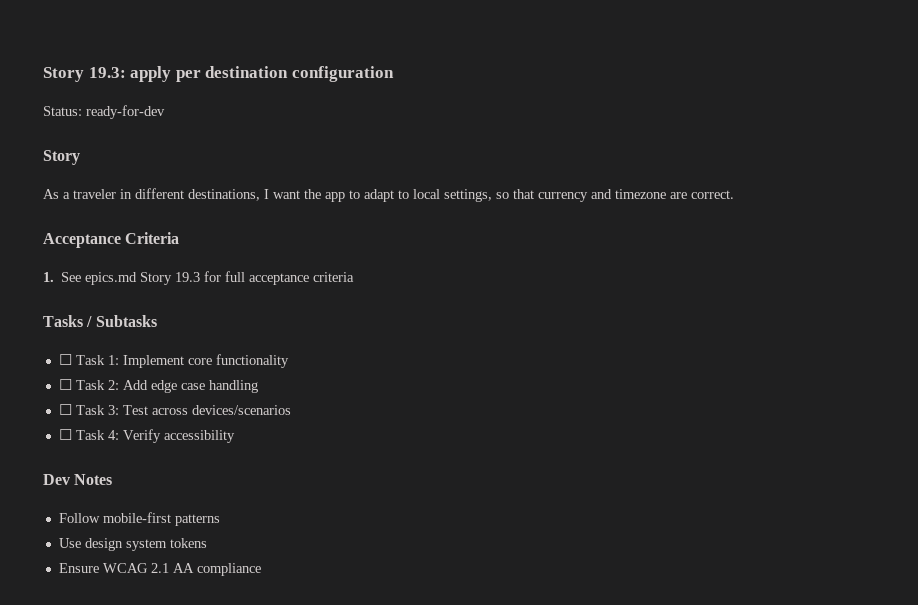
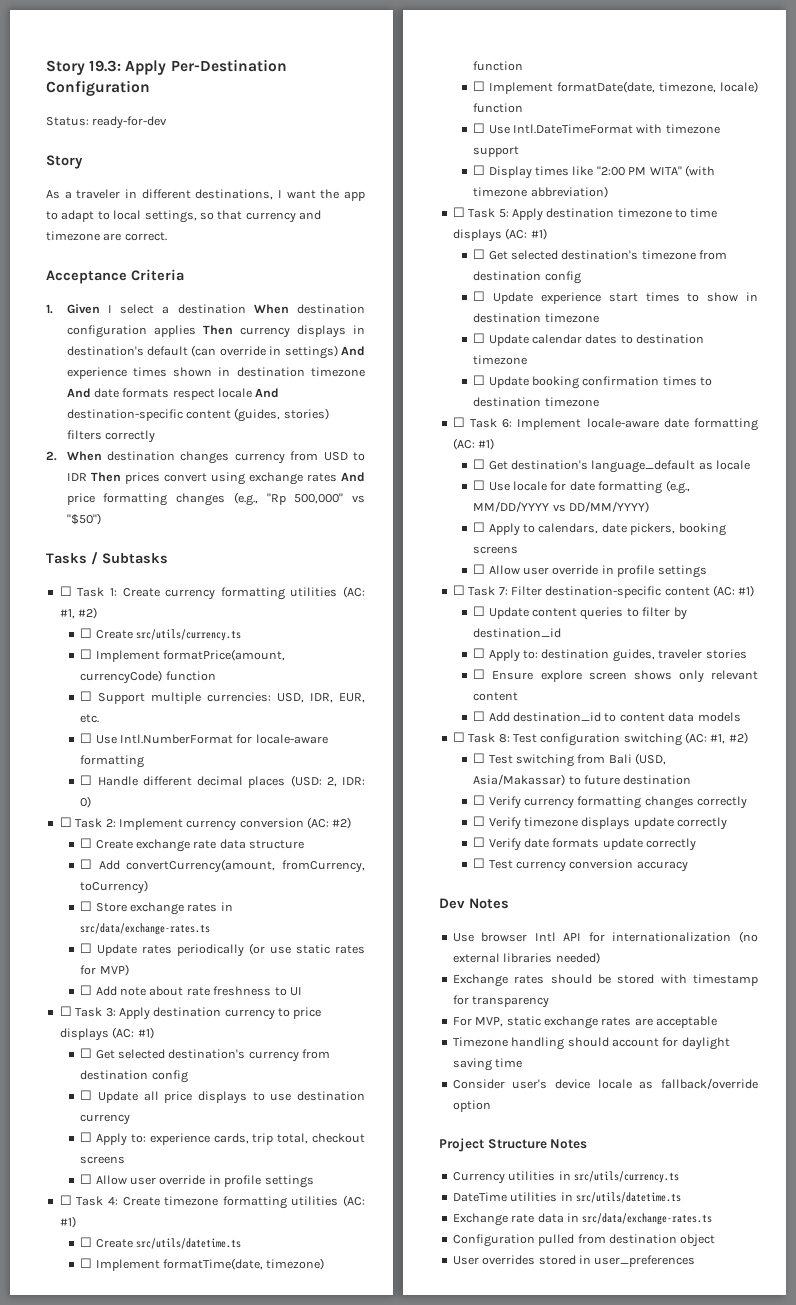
[130,66,394,82] apply per destination configuration -> [125,59,287,75] [46,80,150,96] Apply Per-Destination Configuration
[61,271,355,285] See epics.md Story 19.3 for full acceptance criteria -> [66,304,365,314] [66,325,365,338] [66,345,365,359] [66,367,365,379] [66,388,280,400] [66,408,329,422] [66,430,155,443] [46,451,365,464] [66,472,365,485] [66,492,365,506] [66,513,101,525] Given I select a destination When destination configuration applies Then currency displays in destination's default (can override in settings) And experience times shown in destination timezone And date formats respect locale And destination-specific content (guides, stories) filters correctly // 2. When destination changes currency from USD to IDR Then prices convert using exchange rates And price formatting changes (e.g., "Rp 500,000" vs "$50")
[122,354,289,368] [58,379,258,393] [58,404,291,415] [58,429,235,443] [43,474,113,485] [58,512,220,526] [58,538,207,551] [58,563,261,576] Implement core functionality // ☐ Task 2: Add edge case handling // ☐ Task 3: Test across devices/scenarios // ☐ Task 4: Verify accessibility // Dev Notes // Follow mobile-first patterns // Use design system tokens // Ensure WCAG 2.1 AA compliance -> [122,586,365,600] [59,607,98,619] [80,628,242,641] [80,649,286,662] [80,670,216,684] [80,691,365,704] [80,714,100,723] [80,733,328,744] [80,755,145,768] [80,775,365,788] [80,796,92,808] [59,817,352,831] [80,838,305,852] [80,859,365,873] [80,880,149,894] [80,901,233,915] [80,923,211,935] [80,943,365,957] [80,964,129,976] [80,985,302,996] [59,1006,322,1020] [59,1027,154,1041] [80,1048,331,1062] [80,1070,188,1083] [80,1090,365,1104] [80,1114,131,1125] [80,1132,365,1146] [80,1156,126,1164] [80,1174,314,1188] [59,1195,365,1209] [59,1216,76,1228] [80,1237,242,1249] [80,1258,325,1271] [473,61,524,71] [473,81,758,94] [473,103,524,113] [473,123,720,134] [473,146,520,157] [473,165,715,179] [473,186,608,198] [452,207,718,221] [452,228,547,242] [473,249,728,260] [473,271,581,284] [473,291,758,304] [473,313,599,323] [473,333,705,346] [473,355,528,365] [473,375,713,389] [473,397,599,407] [452,417,758,431] [452,438,495,450] [473,459,751,473] [473,480,690,494] [473,501,650,513] [473,522,726,536] [473,546,519,554] [473,564,707,578] [452,585,755,598] [473,606,687,620] [473,628,562,638] [473,648,747,662] [473,669,758,683] [473,692,519,701] [473,711,741,722] [452,732,748,746] [473,753,667,767] [473,774,692,786] [473,795,748,809] [473,816,728,830] [473,837,697,851] [473,858,688,872] [439,898,509,909] [452,931,758,943] [452,952,600,964] [452,974,758,987] [452,995,550,1008] [452,1016,717,1029] [452,1037,730,1050] [452,1058,523,1071] [452,1078,758,1089] [452,1100,491,1112] [439,1138,588,1152] [452,1171,679,1184] [452,1192,681,1203] [452,1213,713,1226] [452,1234,716,1247] [452,1255,696,1267] Create currency formatting utilities (AC: #1, #2) // ☐ Create src/utils/currency.ts // ☐ Implement formatPrice(amount, currencyCode) function // ☐ Support multiple currencies: USD, IDR, EUR, etc. // ☐ Use Intl.NumberFormat for locale-aware formatting // ☐ Handle different decimal places (USD: 2, IDR: 0) // ☐ Task 2: Implement currency conversion (AC: #2) // ☐ Create exchange rate data structure // ☐ Add convertCurrency(amount, fromCurrency, toCurrency) // ☐ Store exchange rates in src/data/exchange-rates.ts // ☐ Update rates periodically (or use static rates for MVP) // ☐ Add note about rate freshness to UI // ☐ Task 3: Apply destination currency to price displays (AC: #1) // ☐ Get selected destination's currency from destination config // ☐ Update all price displays to use destination currency // ☐ Apply to: experience cards, trip total, checkout screens // ☐ Allow user override in profile settings // ☐ Task 4: Create timezone formatting utilities (AC: #1) // ☐ Create src/utils/datetime.ts // ☐ Implement formatTime(date, timezone) function // ☐ Implement formatDate(date, timezone, locale) function // ☐ Use Intl.DateTimeFormat with timezone support // ☐ Display times like "2:00 PM WITA" (with timezone abbreviation) // ☐ Task 5: Apply destination timezone to time displays (AC: #1) // ☐ Get selected destination's timezone from destination config // ☐ Update experience start times to show in destination timezone // ☐ Update calendar dates to destination timezone // ☐ Update booking confirmation times to destination timezone // ☐ Task 6: Implement locale-aware date formatting (AC: #1) // ☐ Get destination's language_default as locale // ☐ Use locale for date formatting (e.g., MM/DD/YYYY vs DD/MM/YYYY) // ☐ Apply to calendars, date pickers, booking screens // ☐ Allow user override in profile settings // ☐ Task 7: Filter destination-specific content (AC: #1) // ☐ Update content queries to filter by destination_id // ☐ Apply to: destination guides, traveler stories // ☐ Ensure explore screen shows only relevant content // ☐ Add destination_id to content data models // ☐ Task 8: Test configuration switching (AC: #1, #2) // ☐ Test switching from Bali (USD, Asia/Makassar) to future destination // ☐ Verify currency formatting changes correctly // ☐ Verify timezone displays update correctly // ☐ Verify date formats update correctly // ☐ Test currency conversion accuracy // Dev Notes // Use browser Intl API for internationalization (no external libraries needed) // Exchange rates should be stored with timestamp for transparency // For MVP, static exchange rates are acceptable // Timezone handling should account for daylight saving time // Consider user's device locale as fallback/override option // Project Structure Notes // Currency utilities in src/utils/currency.ts // DateTime utilities in src/utils/datetime.ts // Exchange rate data in src/data/exchange-rates.ts // Configuration pulled from destination object // User overrides stored in user_preferences

